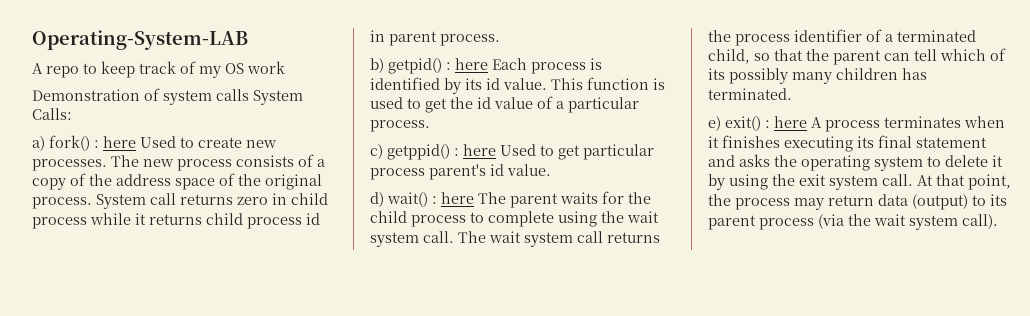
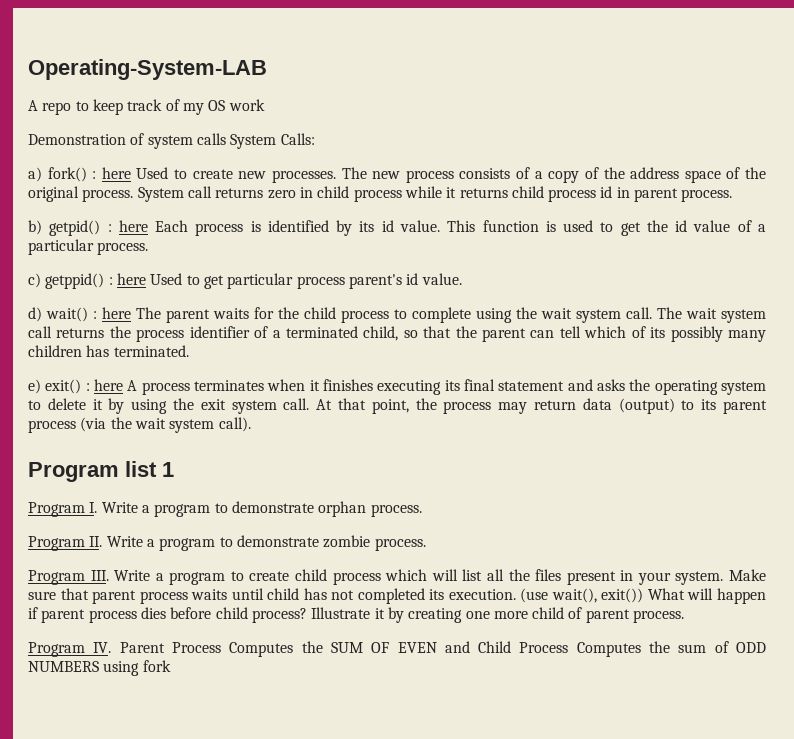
(998, 221) none -> [28,461,174,482] [28,501,422,517] [28,535,426,551] [28,569,766,585] [28,588,766,604] [28,607,685,623] [28,641,766,657] [28,660,171,676] // Program list 1 // Program I. Write a program to demonstrate orphan process. // Program II. Write a program to demonstrate zombie process. // Program III. Write a program to create child process which will list all the files present in your system. Make sure that parent process waits until child has not completed its execution. (use wait(), exit()) What will happen if parent process dies before child process? Illustrate it by creating one more child of parent process. // Program IV. Parent Process Computes the SUM OF EVEN and Child Process Computes the sum of ODD NUMBERS using fork

